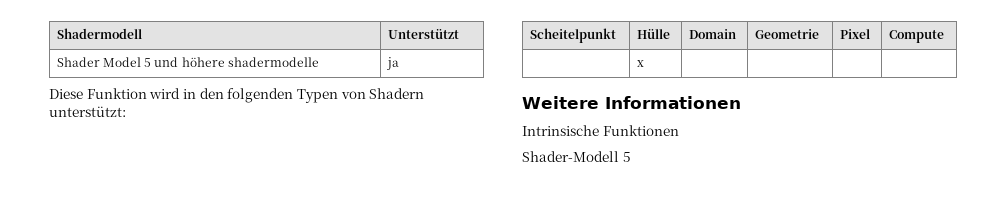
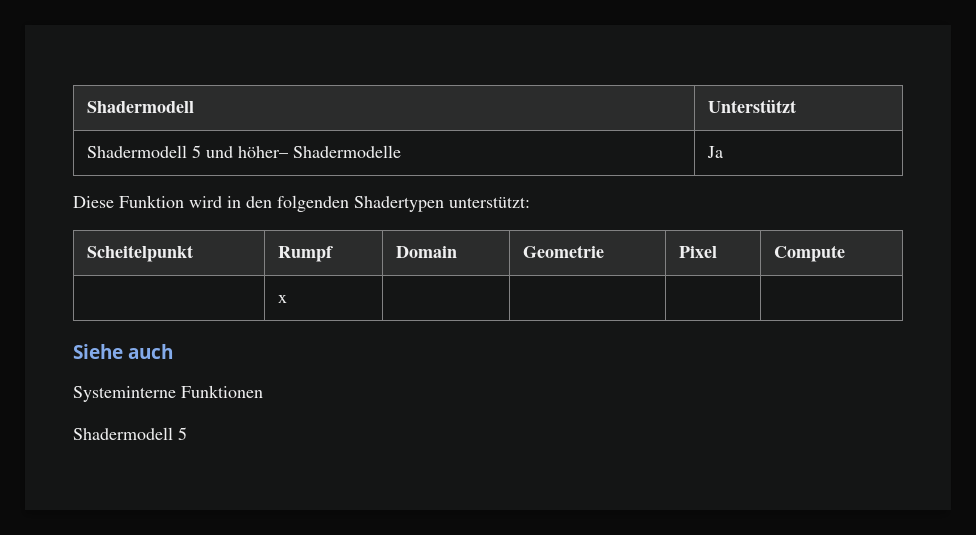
[56,57,319,67] [386,57,399,71] Shader Model 5 und höhere shadermodelle | ja -> [86,145,401,158] [706,146,723,158] Shadermodell 5 und höher– Shadermodelle | Ja
[296,88,425,103] Typen von Shadern -> [354,196,444,212] Shadertypen
[636,29,670,39] Hülle -> [277,246,333,262] Rumpf
[522,96,741,109] [522,125,599,136] Weitere Informationen // Intrinsische -> [73,344,173,359] [73,386,176,402] Siehe auch // Systeminterne
[522,151,619,162] Shader-Modell -> [73,427,173,440] Shadermodell

